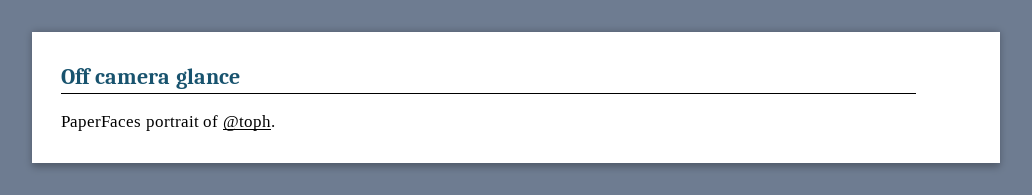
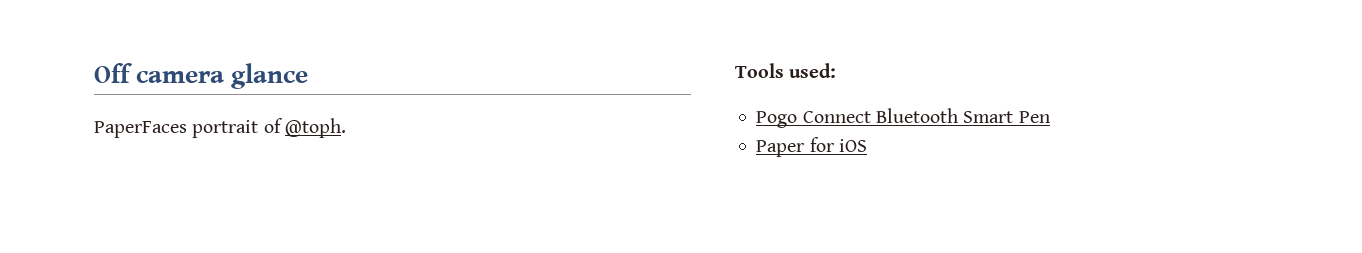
(275, 123) none -> [735,63,837,78] [756,108,1050,128] [756,137,867,157] // Tools used: // Pogo Connect Bluetooth Smart Pen // Paper for iOS

